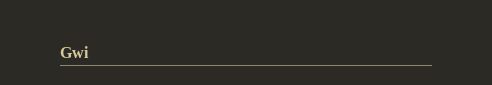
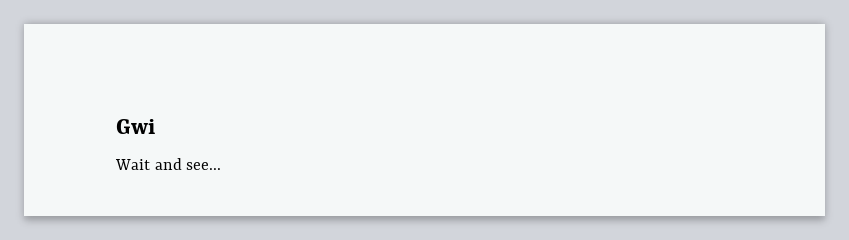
(89, 52) none -> [115,158,222,170] // Wait and see...

